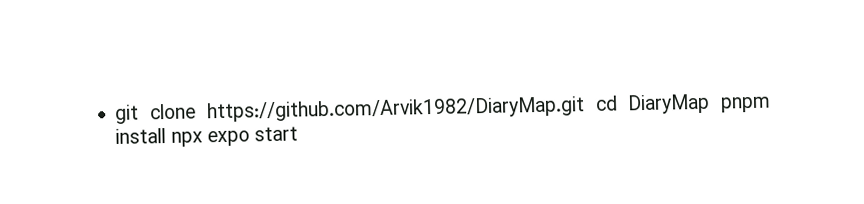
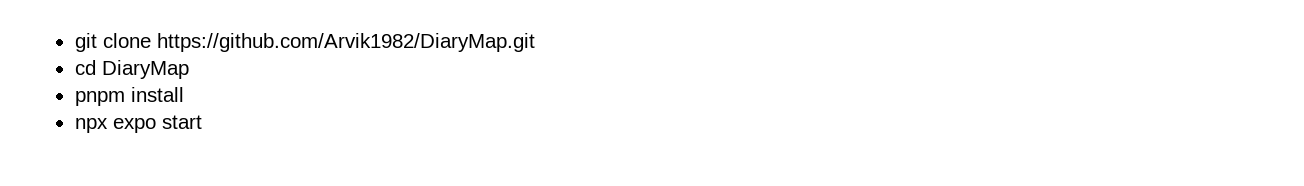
(585, 109) none -> (535, 42) //
(711, 104) none -> (189, 69) //
(167, 136) none -> (184, 94) //

